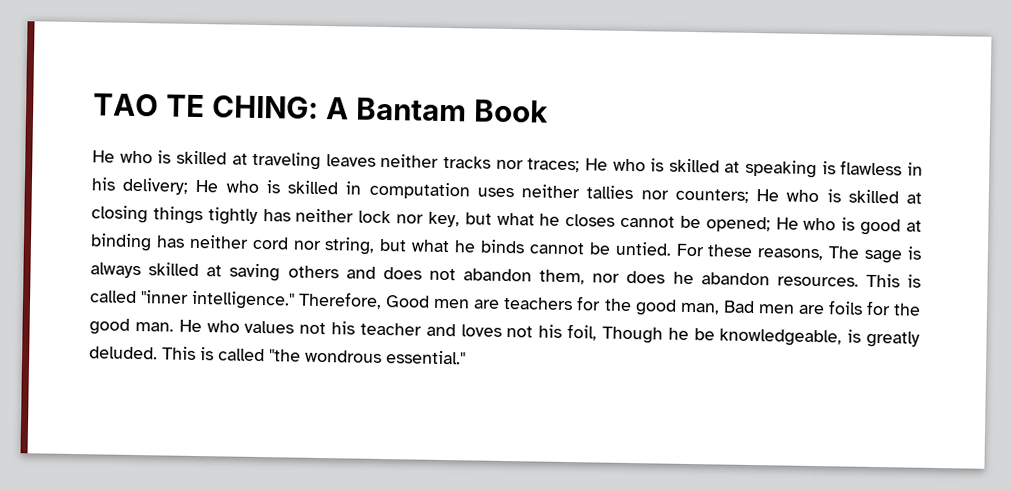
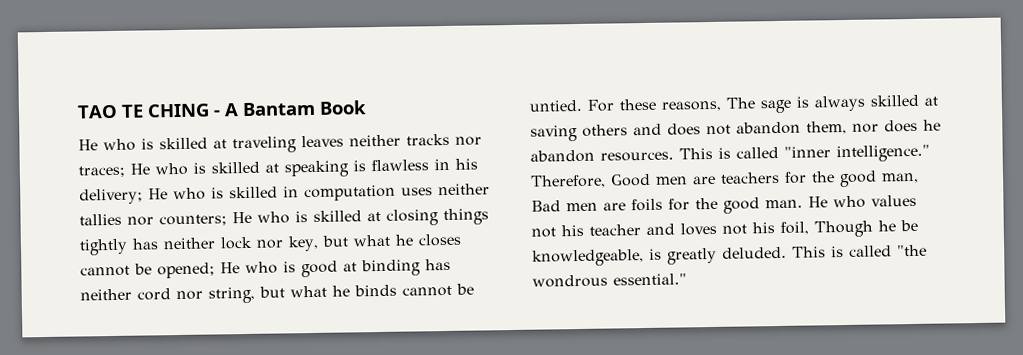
[211,95,319,119] CHING: -> [147,103,221,118] CHING -

